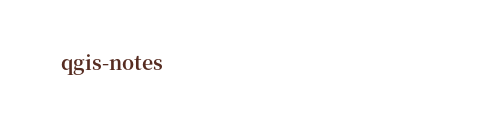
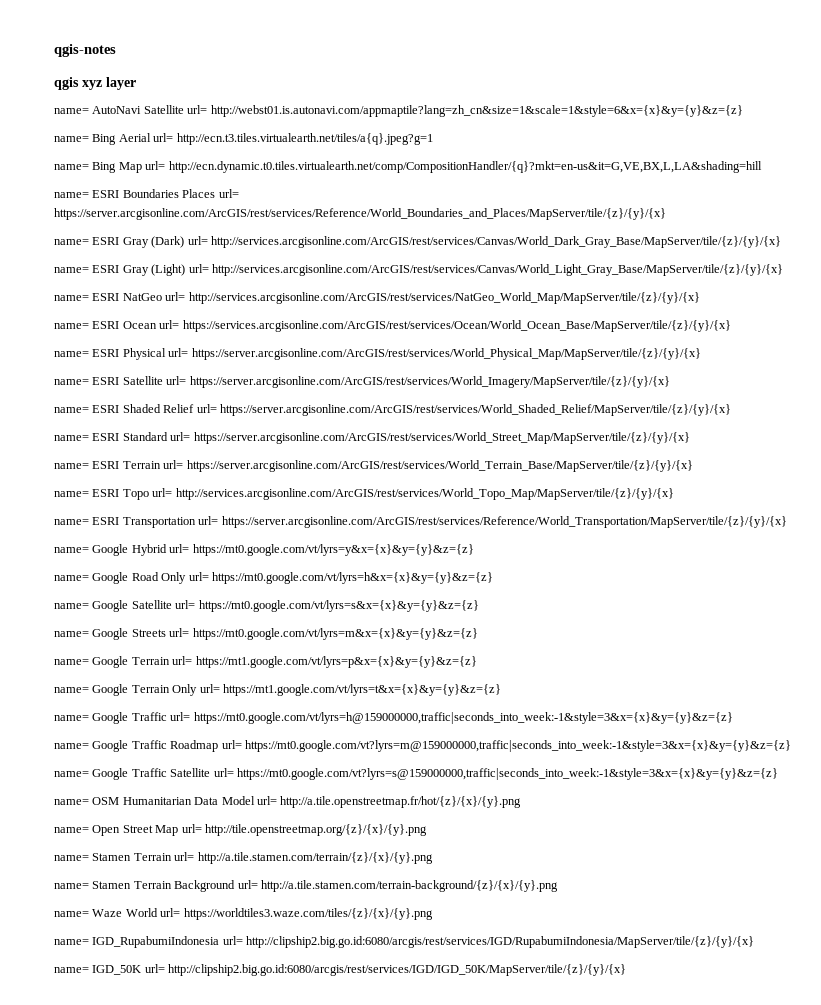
(163, 64) none -> [54,77,136,90] [54,105,743,117] [54,133,433,145] [54,161,762,173] [54,189,239,198] [54,208,666,220] [54,236,781,248] [54,264,783,276] [54,292,700,304] [54,320,731,332] [54,348,701,360] [54,376,670,388] [54,404,731,416] [54,432,690,444] [54,460,693,472] [54,488,674,500] [54,516,787,528] [54,544,474,556] [54,572,493,584] [54,600,479,612] [54,628,478,640] [54,656,477,668] [54,684,501,696] [54,712,733,724] [54,740,791,752] [54,768,778,780] [54,796,522,808] [54,824,427,836] [54,852,433,864] [54,880,558,892] [54,908,433,920] [54,936,755,948] [54,964,627,976] // qgis xyz layer // name= AutoNavi Satellite url= http://webst01.is.autonavi.com/appmaptile?lang=zh_cn&size=1&scale=1&style=6&x={x}&y={y}&z={z} // name= Bing Aerial url= http://ecn.t3.tiles.virtualearth.net/tiles/a{q}.jpeg?g=1 // name= Bing Map url= http://ecn.dynamic.t0.tiles.virtualearth.net/comp/CompositionHandler/{q}?mkt=en-us&it=G,VE,BX,L,LA&shading=hill // name= ESRI Boundaries Places url= https://server.arcgisonline.com/ArcGIS/rest/services/Reference/World_Boundaries_and_Places/MapServer/tile/{z}/{y}/{x} // name= ESRI Gray (Dark) url= http://services.arcgisonline.com/ArcGIS/rest/services/Canvas/World_Dark_Gray_Base/MapServer/tile/{z}/{y}/{x} // name= ESRI Gray (Light) url= http://services.arcgisonline.com/ArcGIS/rest/services/Canvas/World_Light_Gray_Base/MapServer/tile/{z}/{y}/{x} // name= ESRI NatGeo url= http://services.arcgisonline.com/ArcGIS/rest/services/NatGeo_World_Map/MapServer/tile/{z}/{y}/{x} // name= ESRI Ocean url= https://services.arcgisonline.com/ArcGIS/rest/services/Ocean/World_Ocean_Base/MapServer/tile/{z}/{y}/{x} // name= ESRI Physical url= https://server.arcgisonline.com/ArcGIS/rest/services/World_Physical_Map/MapServer/tile/{z}/{y}/{x} // name= ESRI Satellite url= https://server.arcgisonline.com/ArcGIS/rest/services/World_Imagery/MapServer/tile/{z}/{y}/{x} // name= ESRI Shaded Relief url= https://server.arcgisonline.com/ArcGIS/rest/services/World_Shaded_Relief/MapServer/tile/{z}/{y}/{x} // name= ESRI Standard url= https://server.arcgisonline.com/ArcGIS/rest/services/World_Street_Map/MapServer/tile/{z}/{y}/{x} // name= ESRI Terrain url= https://server.arcgisonline.com/ArcGIS/rest/services/World_Terrain_Base/MapServer/tile/{z}/{y}/{x} // name= ESRI Topo url= http://services.arcgisonline.com/ArcGIS/rest/services/World_Topo_Map/MapServer/tile/{z}/{y}/{x} // name= ESRI Transportation url= https://server.arcgisonline.com/ArcGIS/rest/services/Reference/World_Transportation/MapServer/tile/{z}/{y}/{x} // name= Google Hybrid url= https://mt0.google.com/vt/lyrs=y&x={x}&y={y}&z={z} // name= Google Road Only url= https://mt0.google.com/vt/lyrs=h&x={x}&y={y}&z={z} // name= Google Satellite url= https://mt0.google.com/vt/lyrs=s&x={x}&y={y}&z={z} // name= Google Streets url= https://mt0.google.com/vt/lyrs=m&x={x}&y={y}&z={z} // name= Google Terrain url= https://mt1.google.com/vt/lyrs=p&x={x}&y={y}&z={z} // name= Google Terrain Only url= https://mt1.google.com/vt/lyrs=t&x={x}&y={y}&z={z} // name= Google Traffic url= https://mt0.google.com/vt/lyrs=h@159000000,traffic|seconds_into_week:-1&style=3&x={x}&y={y}&z={z} // name= Google Traffic Roadmap url= https://mt0.google.com/vt?lyrs=m@159000000,traffic|seconds_into_week:-1&style=3&x={x}&y={y}&z={z} // name= Google Traffic Satellite url= https://mt0.google.com/vt?lyrs=s@159000000,traffic|seconds_into_week:-1&style=3&x={x}&y={y}&z={z} // name= OSM Humanitarian Data Model url= http://a.tile.openstreetmap.fr/hot/{z}/{x}/{y}.png // name= Open Street Map url= http://tile.openstreetmap.org/{z}/{x}/{y}.png // name= Stamen Terrain url= http://a.tile.stamen.com/terrain/{z}/{x}/{y}.png // name= Stamen Terrain Background url= http://a.tile.stamen.com/terrain-background/{z}/{x}/{y}.png // name= Waze World url= https://worldtiles3.waze.com/tiles/{z}/{x}/{y}.png // name= IGD_RupabumiIndonesia url= http://clipship2.big.go.id:6080/arcgis/rest/services/IGD/RupabumiIndonesia/MapServer/tile/{z}/{y}/{x} // name= IGD_50K url= http://clipship2.big.go.id:6080/arcgis/rest/services/IGD/IGD_50K/MapServer/tile/{z}/{y}/{x}

